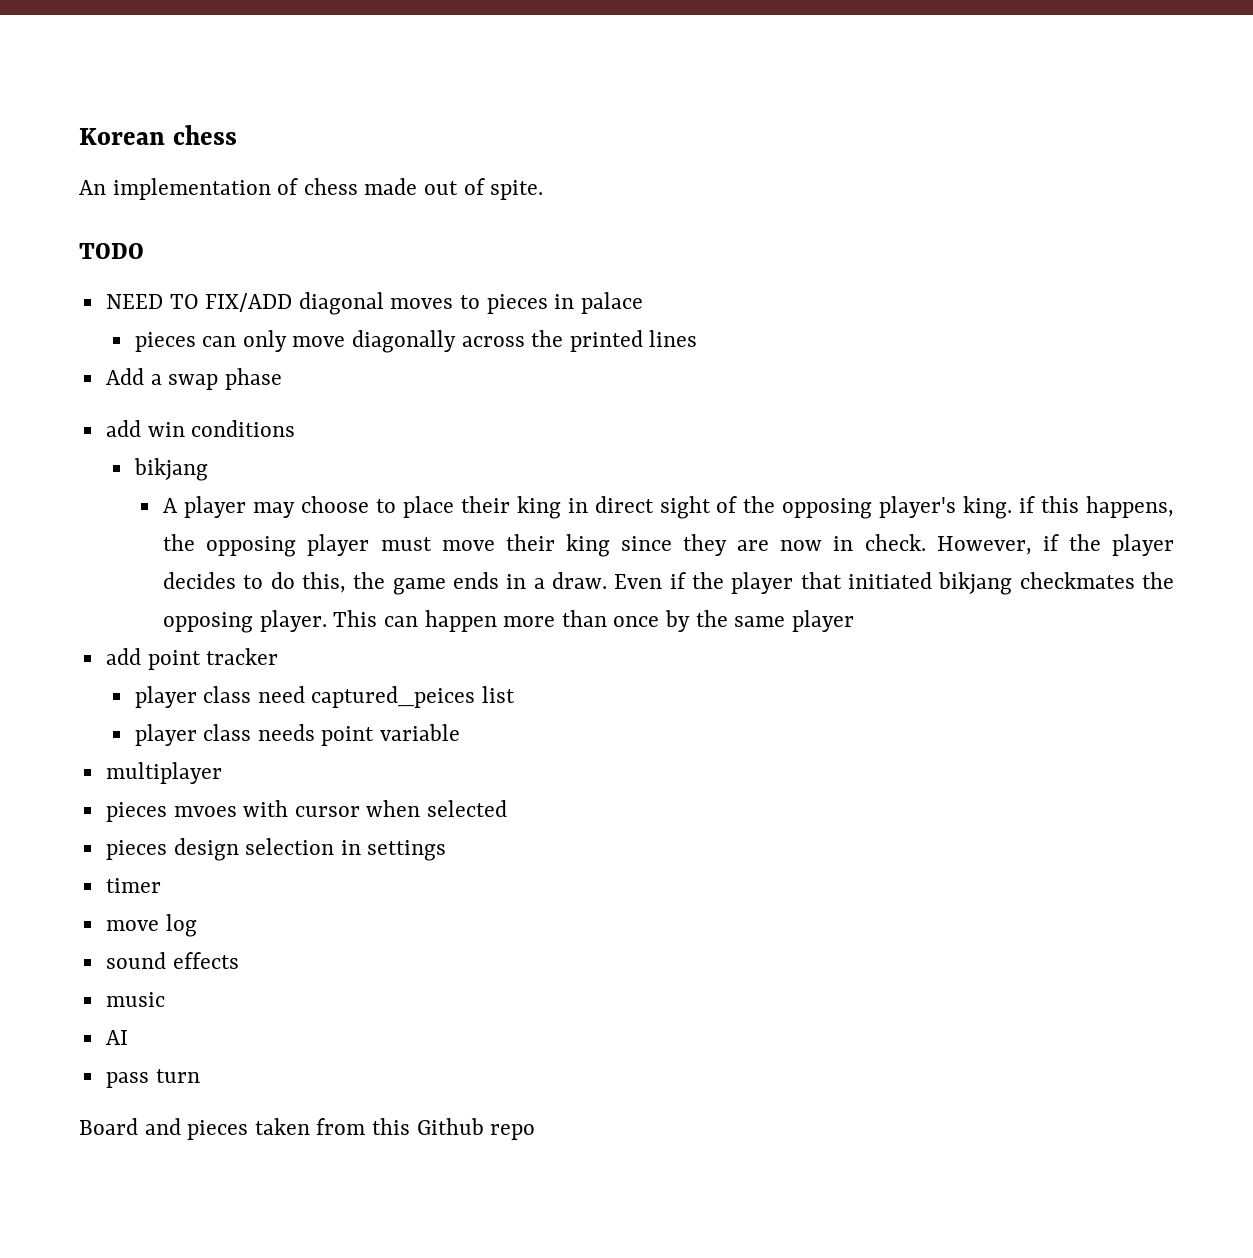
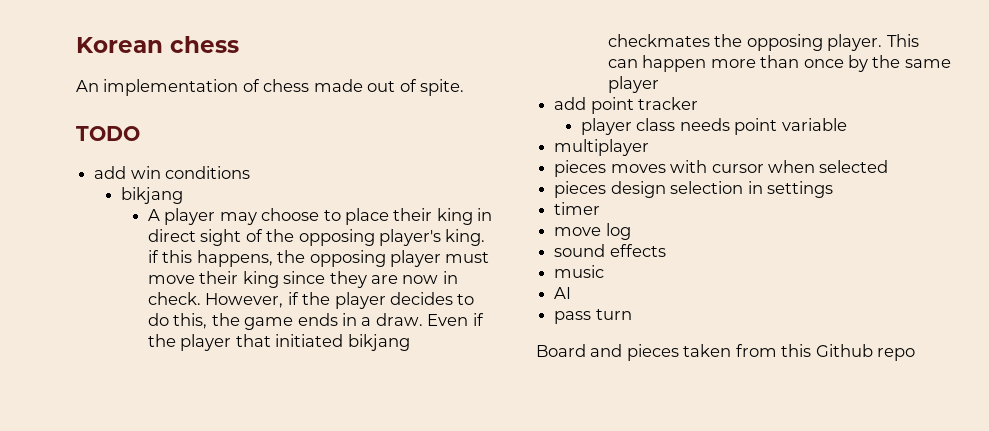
[105,292,643,315] [134,330,698,353] [105,368,282,390] // NEED TO FIX/ADD diagonal moves to pieces in palace // pieces can only move diagonally across the printed lines // Add a swap phase -> (140, 133) none
[134,686,516,708] // player class need captured_peices list -> (699, 103) none
[173,806,237,817] mvoes -> [610,164,666,173] moves

